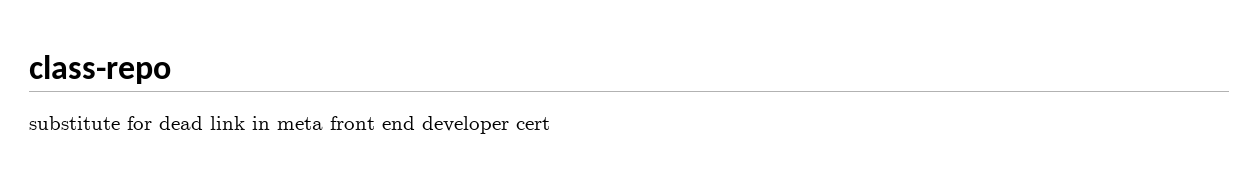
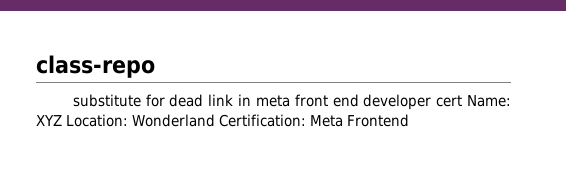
(550, 123) none -> [467,95,512,107] [36,114,409,127] Name: XYZ Location: Wonderland Certification: Meta Frontend

